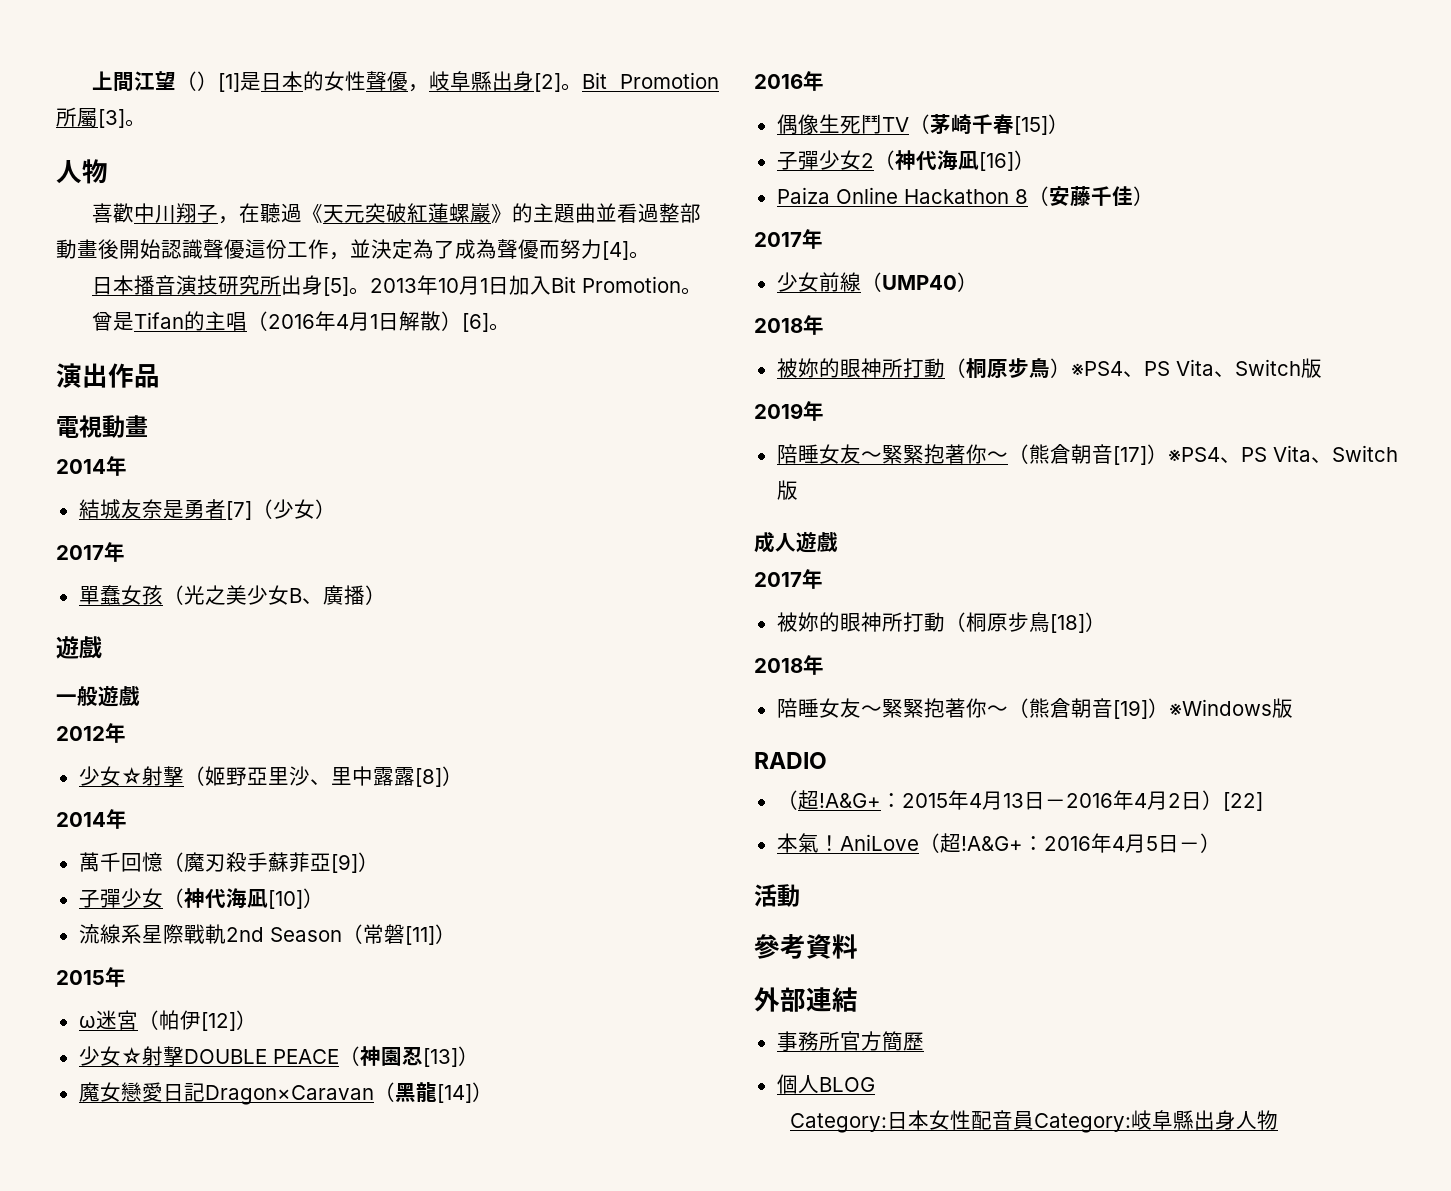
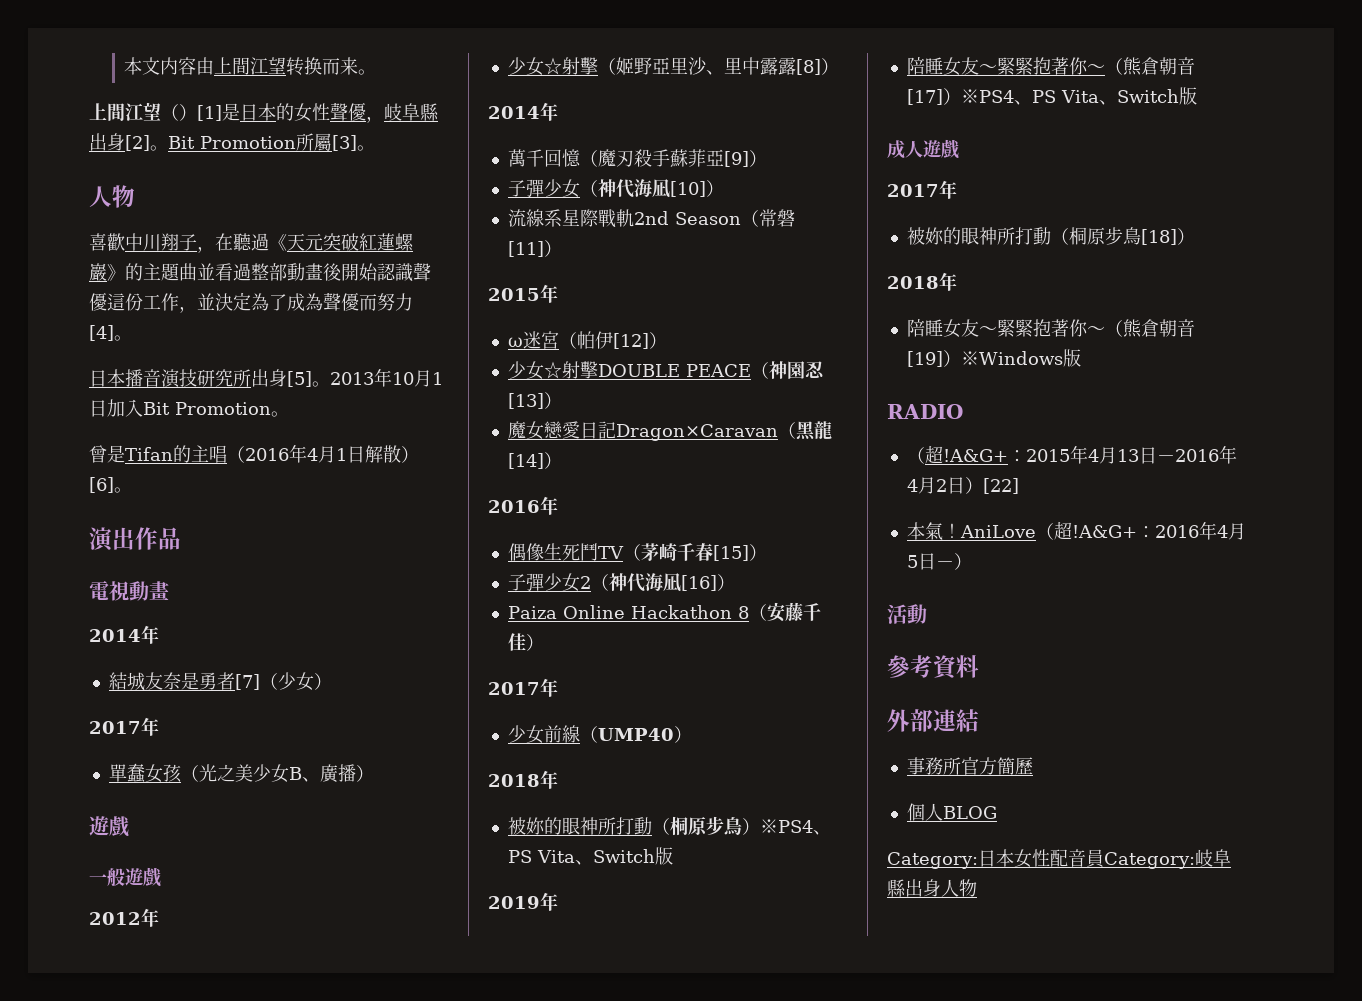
(92, 80) none -> [124,57,377,76] 本文内容由上間江望转换而来。 //

